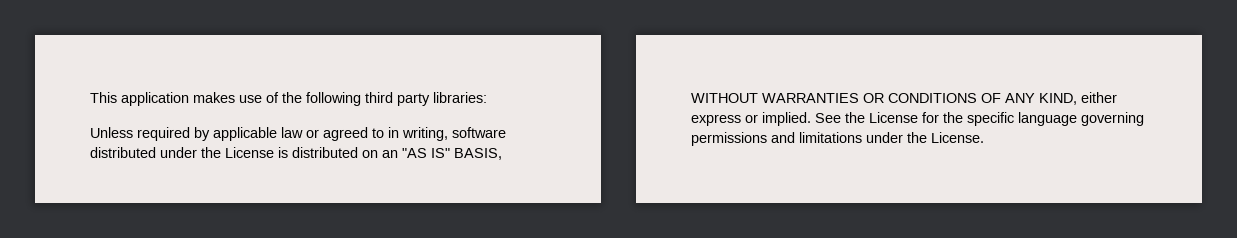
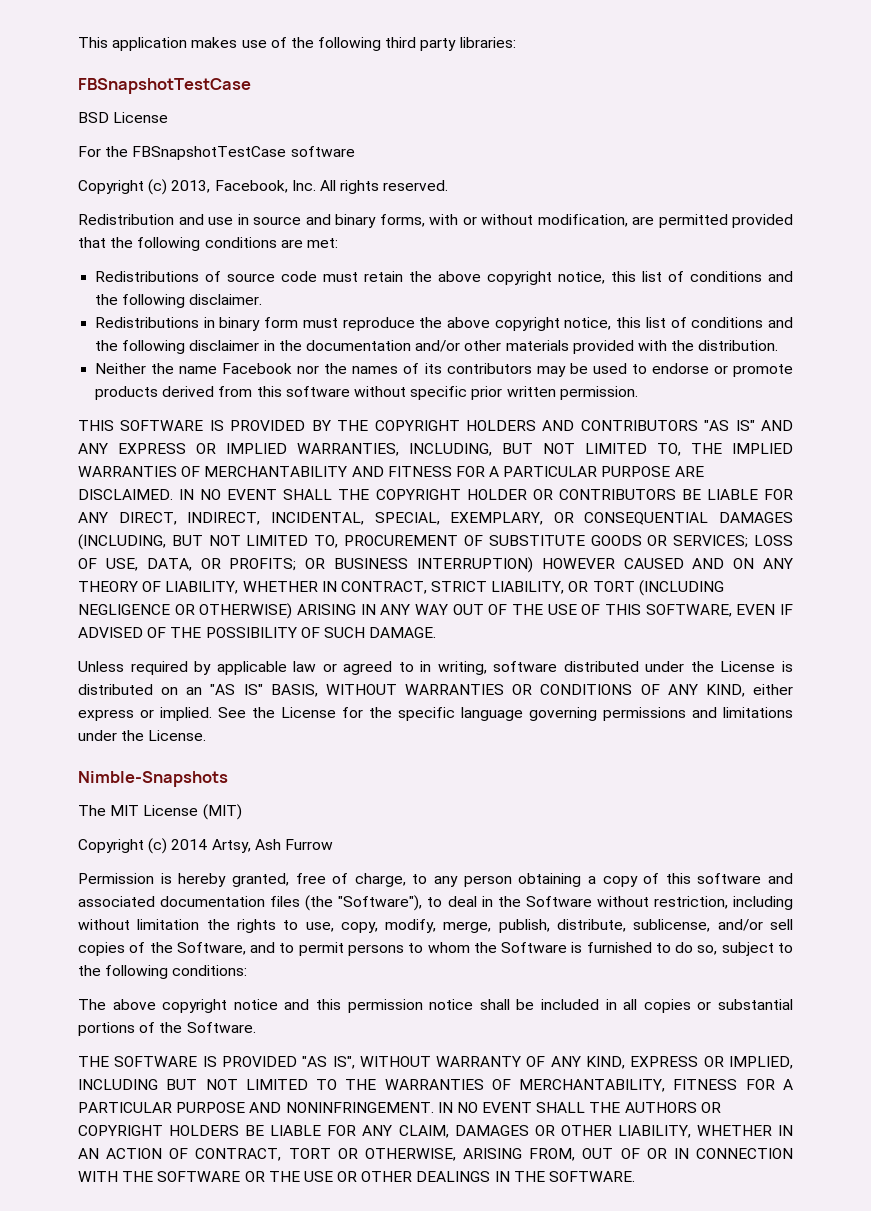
(487, 97) none -> [78,78,251,94] [78,112,169,123] [78,146,355,160] [78,179,449,195] [78,214,793,228] [78,237,338,251] [95,271,794,285] [95,294,263,308] [95,317,794,331] [95,340,779,354] [95,363,794,377] [95,386,638,400] [78,420,793,431] [78,443,793,456] [78,466,704,477] [78,489,794,500] [78,512,793,525] [78,534,793,550] [78,557,794,573] [78,580,724,596] [78,603,793,619] [78,627,437,638] // FBSnapshotTestCase // BSD License // For the FBSnapshotTestCase software // Copyright (c) 2013, Facebook, Inc. All rights reserved. // Redistribution and use in source and binary forms, with or without modification, are permitted provided that the following conditions are met: // Redistributions of source code must retain the above copyright notice, this list of conditions and the following disclaimer. // Redistributions in binary form must reproduce the above copyright notice, this list of conditions and the following disclaimer in the documentation and/or other materials provided with the distribution. // Neither the name Facebook nor the names of its contributors may be used to endorse or promote products derived from this software without specific prior written permission. // THIS SOFTWARE IS PROVIDED BY THE COPYRIGHT HOLDERS AND CONTRIBUTORS "AS IS" AND ANY EXPRESS OR IMPLIED WARRANTIES, INCLUDING, BUT NOT LIMITED TO, THE IMPLIED WARRANTIES OF MERCHANTABILITY AND FITNESS FOR A PARTICULAR PURPOSE ARE DISCLAIMED. IN NO EVENT SHALL THE COPYRIGHT HOLDER OR CONTRIBUTORS BE LIABLE FOR ANY DIRECT, INDIRECT, INCIDENTAL, SPECIAL, EXEMPLARY, OR CONSEQUENTIAL DAMAGES (INCLUDING, BUT NOT LIMITED TO, PROCUREMENT OF SUBSTITUTE GOODS OR SERVICES; LOSS OF USE, DATA, OR PROFITS; OR BUSINESS INTERRUPTION) HOWEVER CAUSED AND ON ANY THEORY OF LIABILITY, WHETHER IN CONTRACT, STRICT LIABILITY, OR TORT (INCLUDING NEGLIGENCE OR OTHERWISE) ARISING IN ANY WAY OUT OF THE USE OF THIS SOFTWARE, EVEN IF ADVISED OF THE POSSIBILITY OF SUCH DAMAGE.
(984, 137) none -> [78,771,228,787] [78,804,242,820] [78,838,333,854] [78,873,793,887] [78,895,793,911] [78,919,793,933] [78,942,794,956] [78,965,248,979] [78,999,794,1013] [78,1022,256,1036] [78,1056,793,1069] [78,1079,793,1092] [78,1102,721,1113] [78,1125,794,1138] [78,1148,793,1161] [78,1171,636,1182] // Nimble-Snapshots // The MIT License (MIT) // Copyright (c) 2014 Artsy, Ash Furrow // Permission is hereby granted, free of charge, to any person obtaining a copy of this software and associated documentation files (the "Software"), to deal in the Software without restriction, including without limitation the rights to use, copy, modify, merge, publish, distribute, sublicense, and/or sell copies of the Software, and to permit persons to whom the Software is furnished to do so, subject to the following conditions: // The above copyright notice and this permission notice shall be included in all copies or substantial portions of the Software. // THE SOFTWARE IS PROVIDED "AS IS", WITHOUT WARRANTY OF ANY KIND, EXPRESS OR IMPLIED, INCLUDING BUT NOT LIMITED TO THE WARRANTIES OF MERCHANTABILITY, FITNESS FOR A PARTICULAR PURPOSE AND NONINFRINGEMENT. IN NO EVENT SHALL THE AUTHORS OR COPYRIGHT HOLDERS BE LIABLE FOR ANY CLAIM, DAMAGES OR OTHER LIABILITY, WHETHER IN AN ACTION OF CONTRACT, TORT OR OTHERWISE, ARISING FROM, OUT OF OR IN CONNECTION WITH THE SOFTWARE OR THE USE OR OTHER DEALINGS IN THE SOFTWARE.

